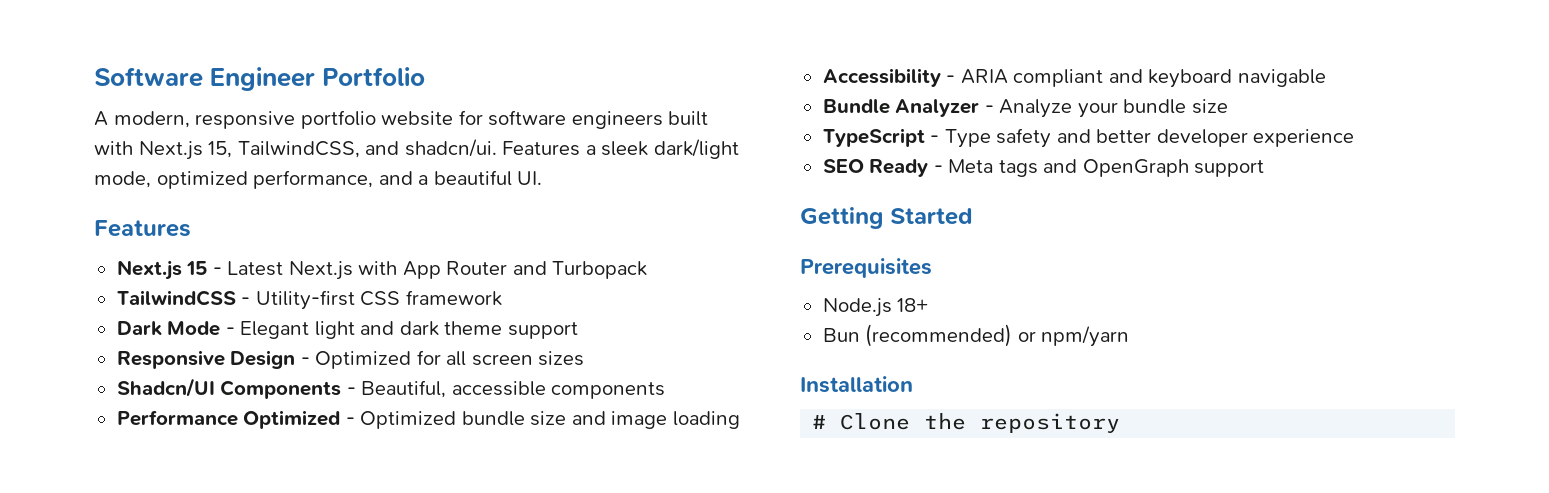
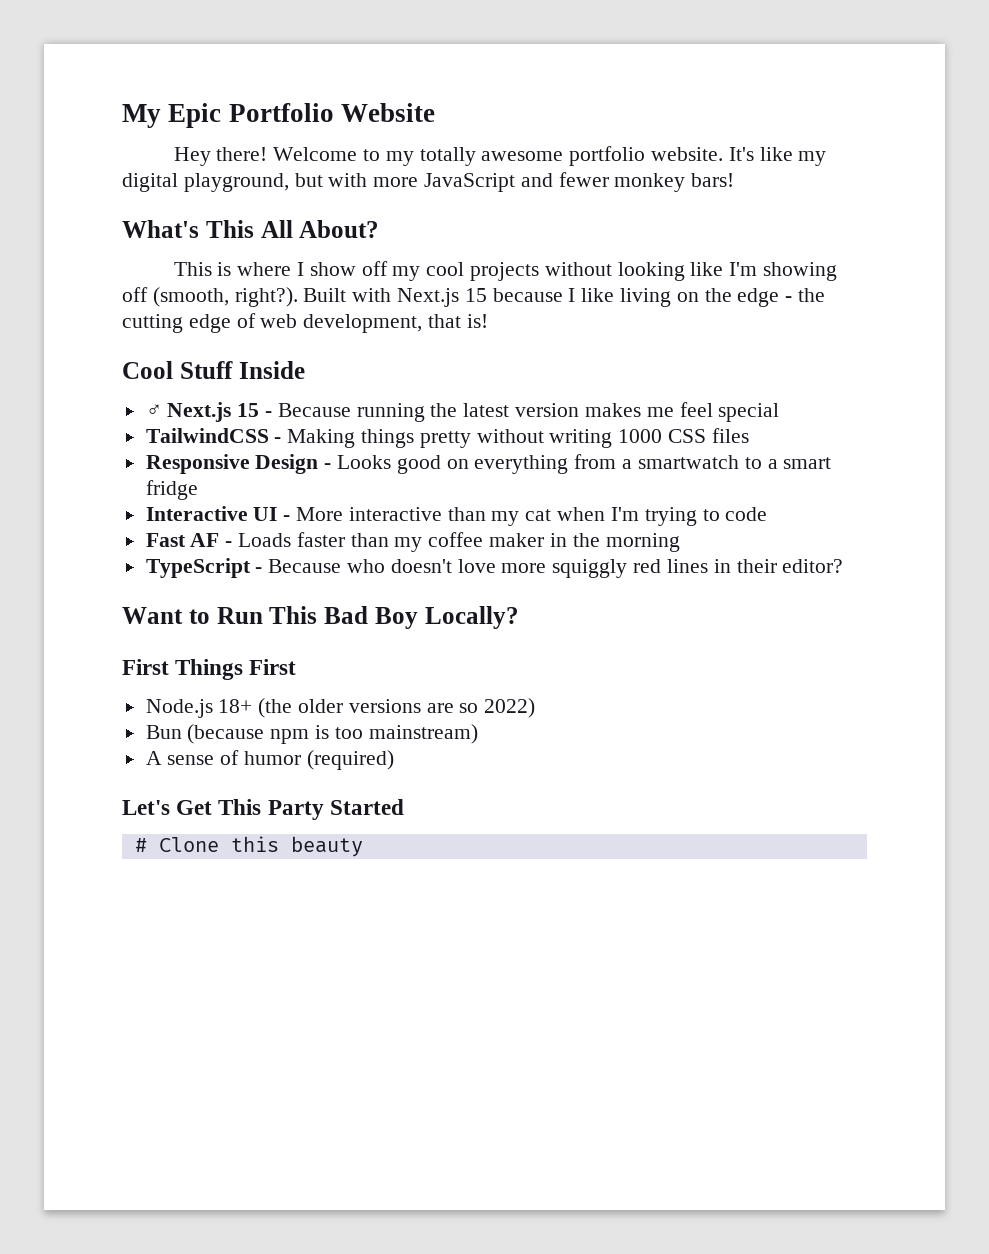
[94,67,316,91] Software Engineer -> [122,103,222,128] My Epic
[94,110,709,129] [94,139,739,160] [94,170,543,189] [94,220,191,237] [116,260,648,280] [116,290,502,310] [116,321,578,339] [116,350,585,369] [116,378,666,399] [116,410,740,429] [822,68,1326,88] [822,99,1228,118] [822,128,1355,148] [822,159,1265,177] [800,207,973,229] [800,258,932,278] [822,298,929,317] [822,324,1130,347] [800,376,913,393] // A modern, responsive portfolio website for software engineers built with Next.js 15, TailwindCSS, and shadcn/ui. Features a sleek dark/light mode, optimized performance, and a beautiful UI. // Features // Next.js 15 - Latest Next.js with App Router and Turbopack // TailwindCSS - Utility-first CSS framework // Dark Mode - Elegant light and dark theme support // Responsive Design - Optimized for all screen sizes // Shadcn/UI Components - Beautiful, accessible components // Performance Optimized - Optimized bundle size and image loading // Accessibility - ARIA compliant and keyboard navigable // Bundle Analyzer - Analyze your bundle size // TypeScript - Type safety and better developer experience // SEO Ready - Meta tags and OpenGraph support // Getting Started // Prerequisites // Node.js 18+ // Bun (recommended) or npm/yarn // Installation -> [340,103,435,122] [173,146,827,166] [122,172,735,192] [122,220,380,238] [173,261,838,281] [122,287,826,307] [122,313,488,333] [122,361,305,379] [145,402,780,422] [145,428,749,448] [145,454,832,474] [145,480,198,500] [145,506,768,526] [145,532,680,552] [145,558,844,578] [122,606,519,629] [122,659,297,680] [145,698,536,718] [145,724,478,744] [145,750,394,770] [122,799,404,820] Website // Hey there! Welcome to my totally awesome portfolio website. It's like my digital playground, but with more JavaScript and fewer monkey bars! // What's This All About? // This is where I show off my cool projects without looking like I'm showing off (smooth, right?). Built with Next.js 15 because I like living on the edge - the cutting edge of web development, that is! // Cool Stuff Inside // ♂ Next.js 15 - Because running the latest version makes me feel special // TailwindCSS - Making things pretty without writing 1000 CSS files // Responsive Design - Looks good on everything from a smartwatch to a smart fridge // Interactive UI - More interactive than my cat when I'm trying to code // Fast AF - Loads faster than my coffee maker in the morning // TypeScript - Because who doesn't love more squiggly red lines in their editor? // Want to Run This Bad Boy Locally? // First Things First // Node.js 18+ (the older versions are so 2022) // Bun (because npm is too mainstream) // A sense of humor (required) // Let's Get This Party Started
[924,413,1121,433] the repository -> [230,836,363,857] this beauty

